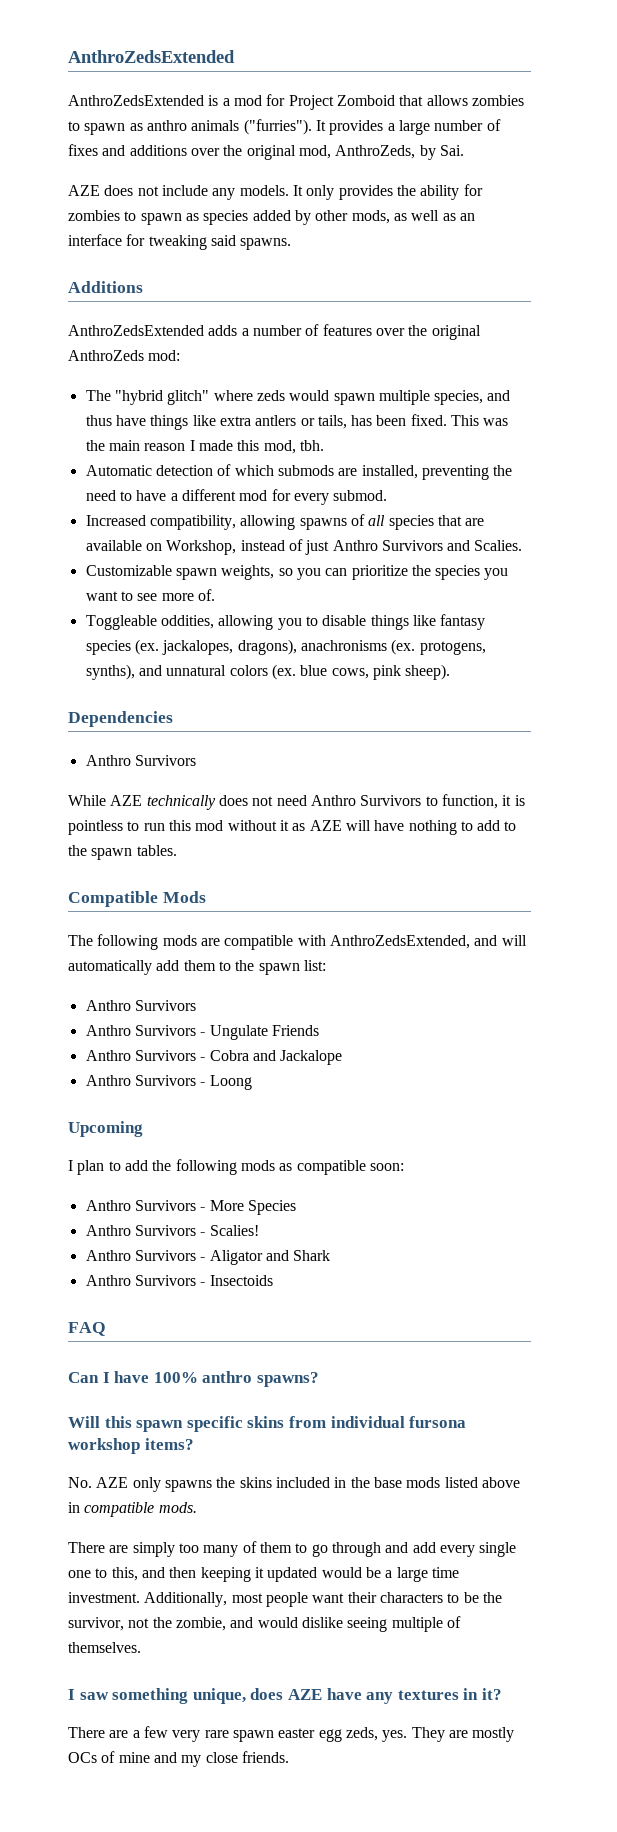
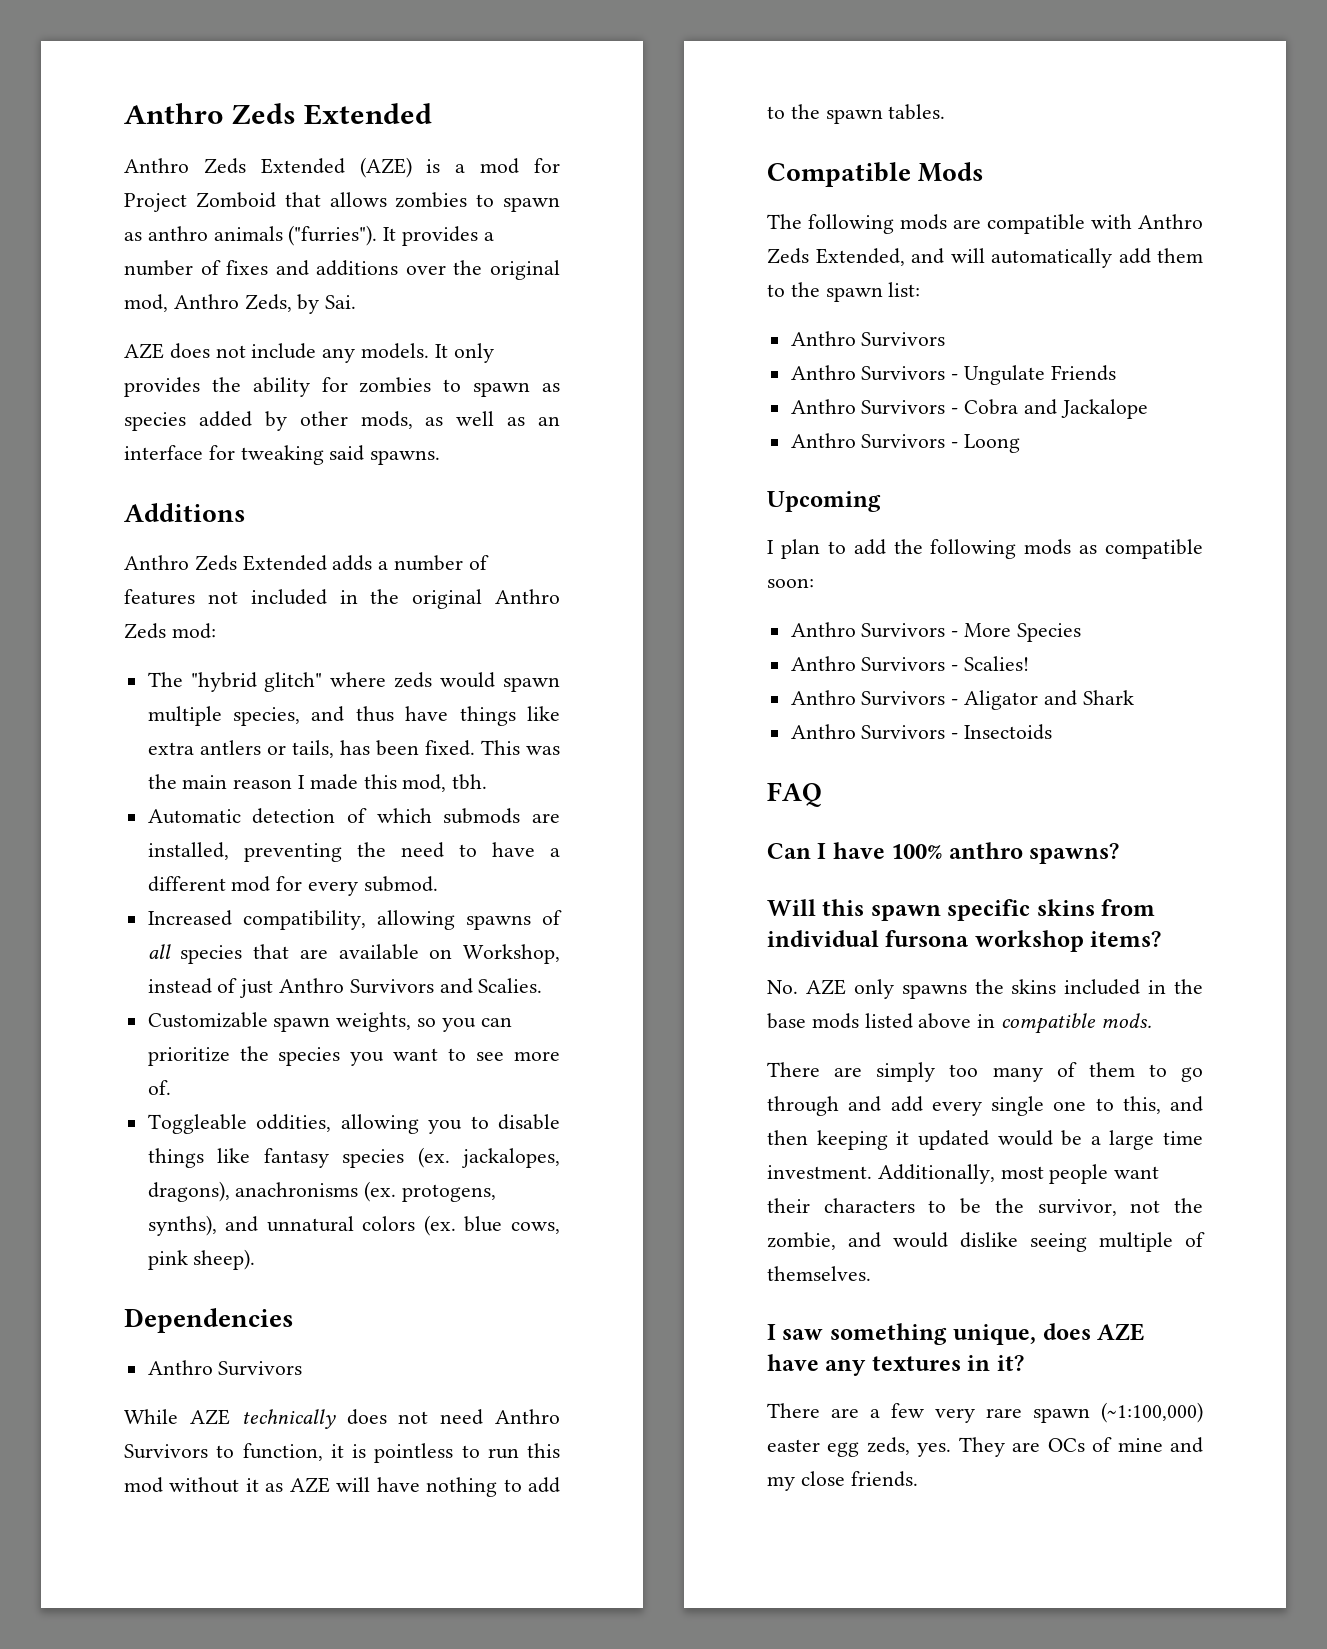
[68,50,235,63] [68,95,204,106] AnthroZedsExtended // AnthroZedsExtended -> [124,103,433,125] [124,157,412,178] Anthro Zeds Extended // Anthro Zeds Extended (AZE)
[398,120,430,135] large -> (494, 236) none
[335,145,416,159] AnthroZeds, -> [173,294,292,312] Anthro Zeds,
[68,325,204,336] AnthroZedsExtended -> [124,555,327,571] Anthro Zeds Extended
[375,325,481,340] [68,350,144,361] over the original AnthroZeds -> [207,589,560,609] [124,623,166,639] not included in the original Anthro Zeds
[329,935,470,949] AnthroZedsExtended, -> [1138,214,1203,229] [767,248,905,266] Anthro Zeds Extended,
(274, 1736) none -> [1101,1402,1203,1423] (~1:100,000)
[472,1727,515,1742] mostly -> (1041, 1447) none

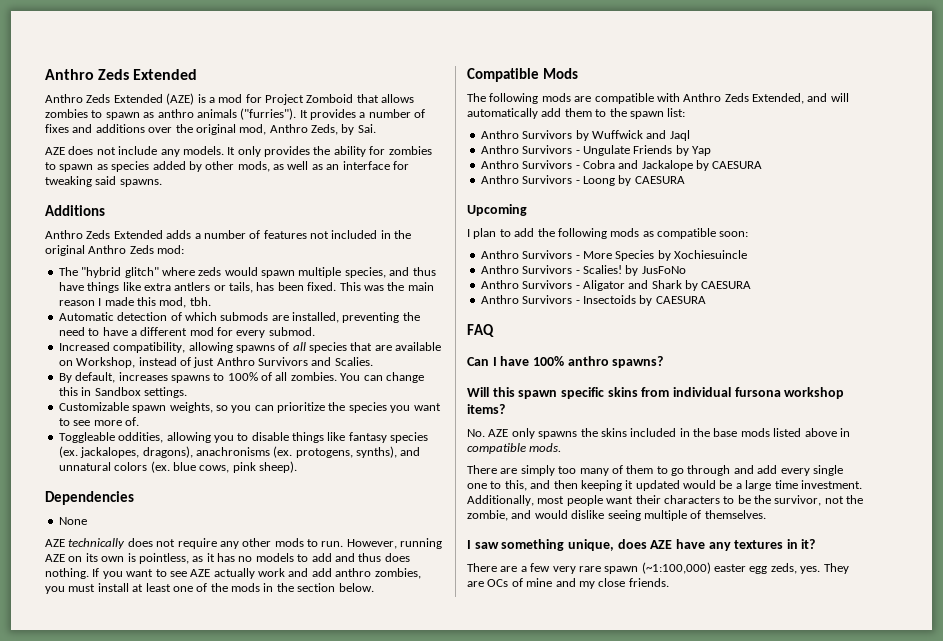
(543, 985) none -> [58,372,424,383] [58,387,187,398] // By default, increases spawns to 100% of all zombies. You can change this in Sandbox settings.
[147,1360,303,1376] [124,1409,178,1424] Anthro Survivors // While -> [58,517,87,525] None //
[440,1409,560,1425] [124,1443,560,1463] [124,1477,561,1497] [767,104,946,124] need Anthro Survivors to function, it is pointless to run this mod without it as AZE will have nothing to add to the spawn tables. -> [177,538,443,549] [45,553,410,564] [45,568,421,579] [45,583,374,594] require any other mods to run. However, running AZE on its own is pointless, as it has no models to add and thus does nothing. If you want to see AZE actually work and add anthro zombies, you must install at least one of the mods in the section below.
(946, 339) none -> [575,130,690,141] by Wuffwick and Jaql
(1116, 373) none -> [675,145,711,156] by Yap
(1148, 409) none -> [696,160,763,171] by CAESURA
(1021, 443) none -> [618,175,685,186] by CAESURA
(1081, 632) none -> [657,250,747,261] by Xochiesuincle
(1030, 663) none -> [625,265,686,276] by JusFoNo
(1134, 697) none -> [685,280,752,291] by CAESURA
(1053, 732) none -> [639,295,706,306] by CAESURA

